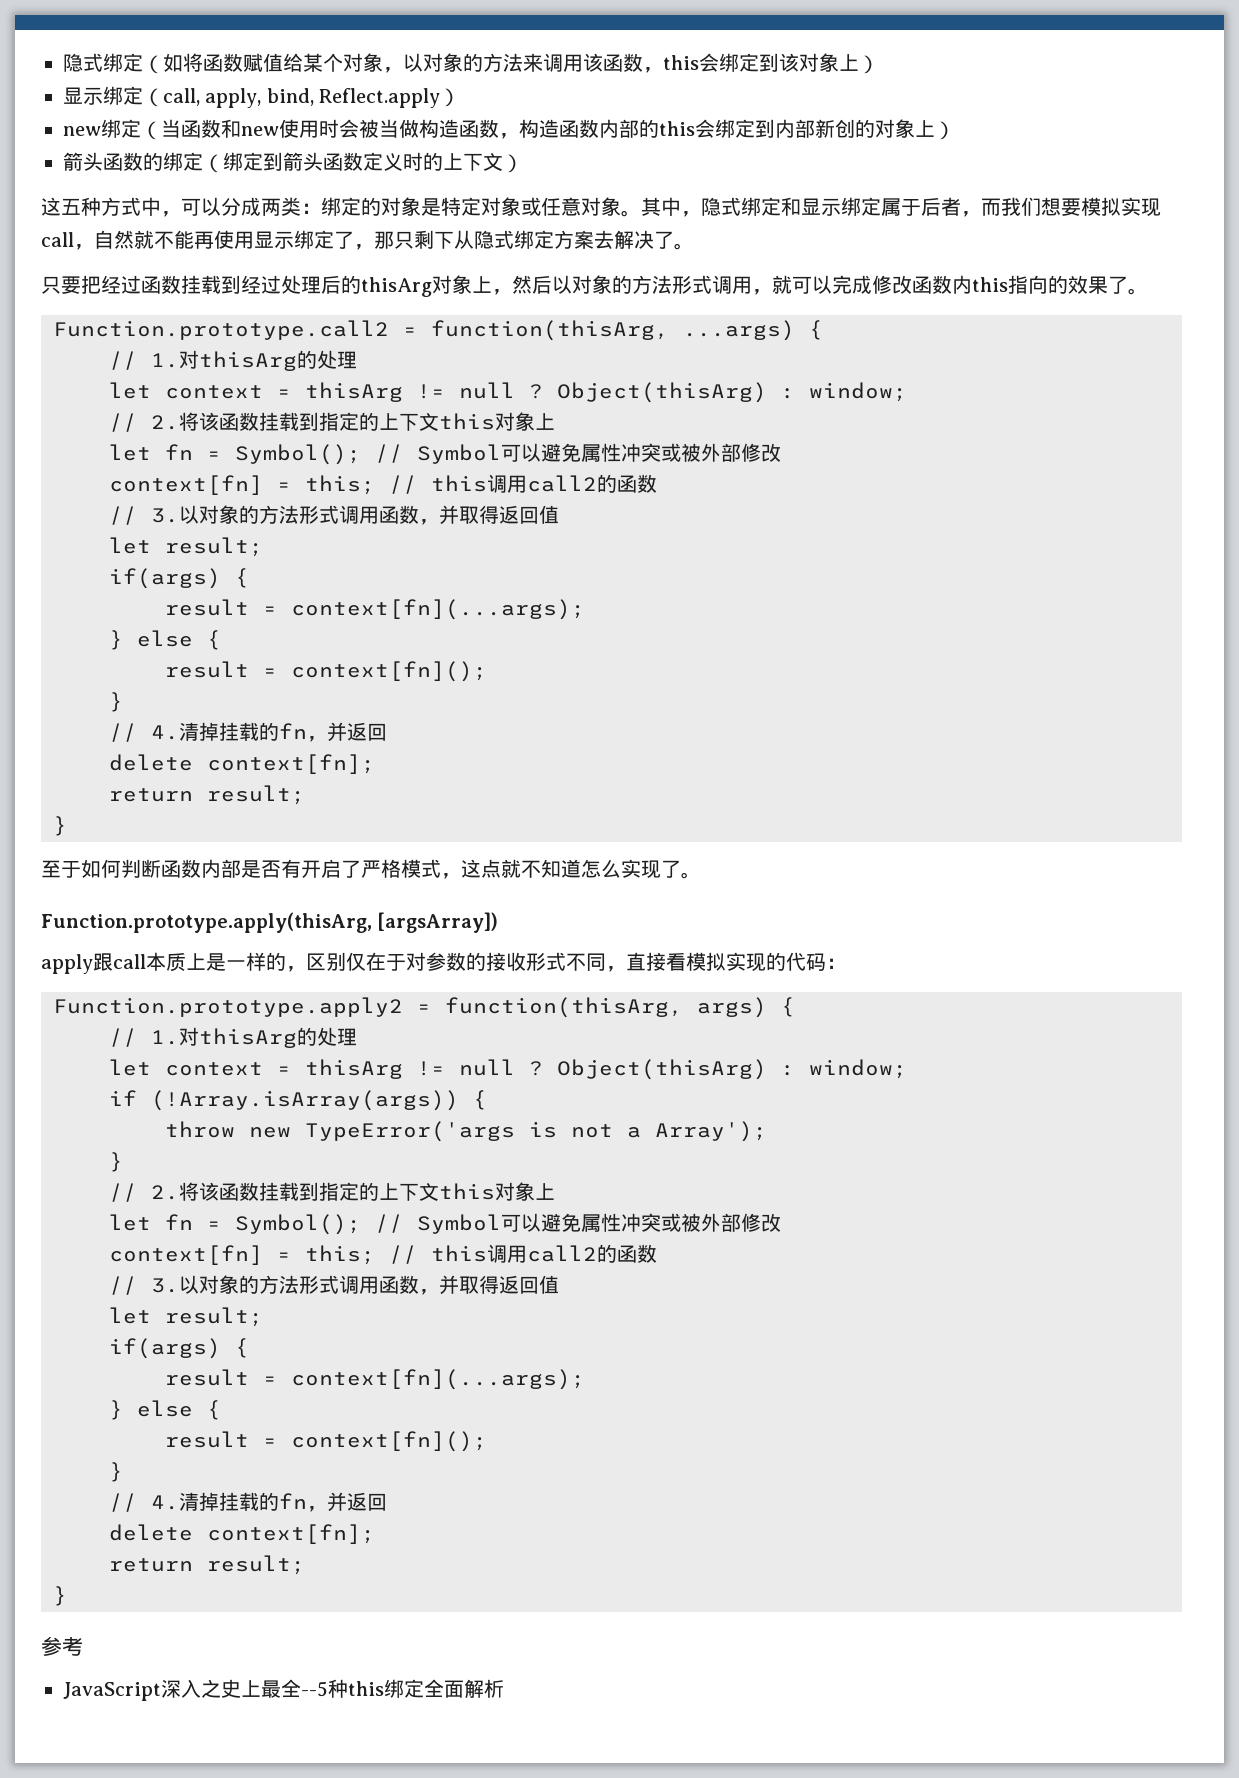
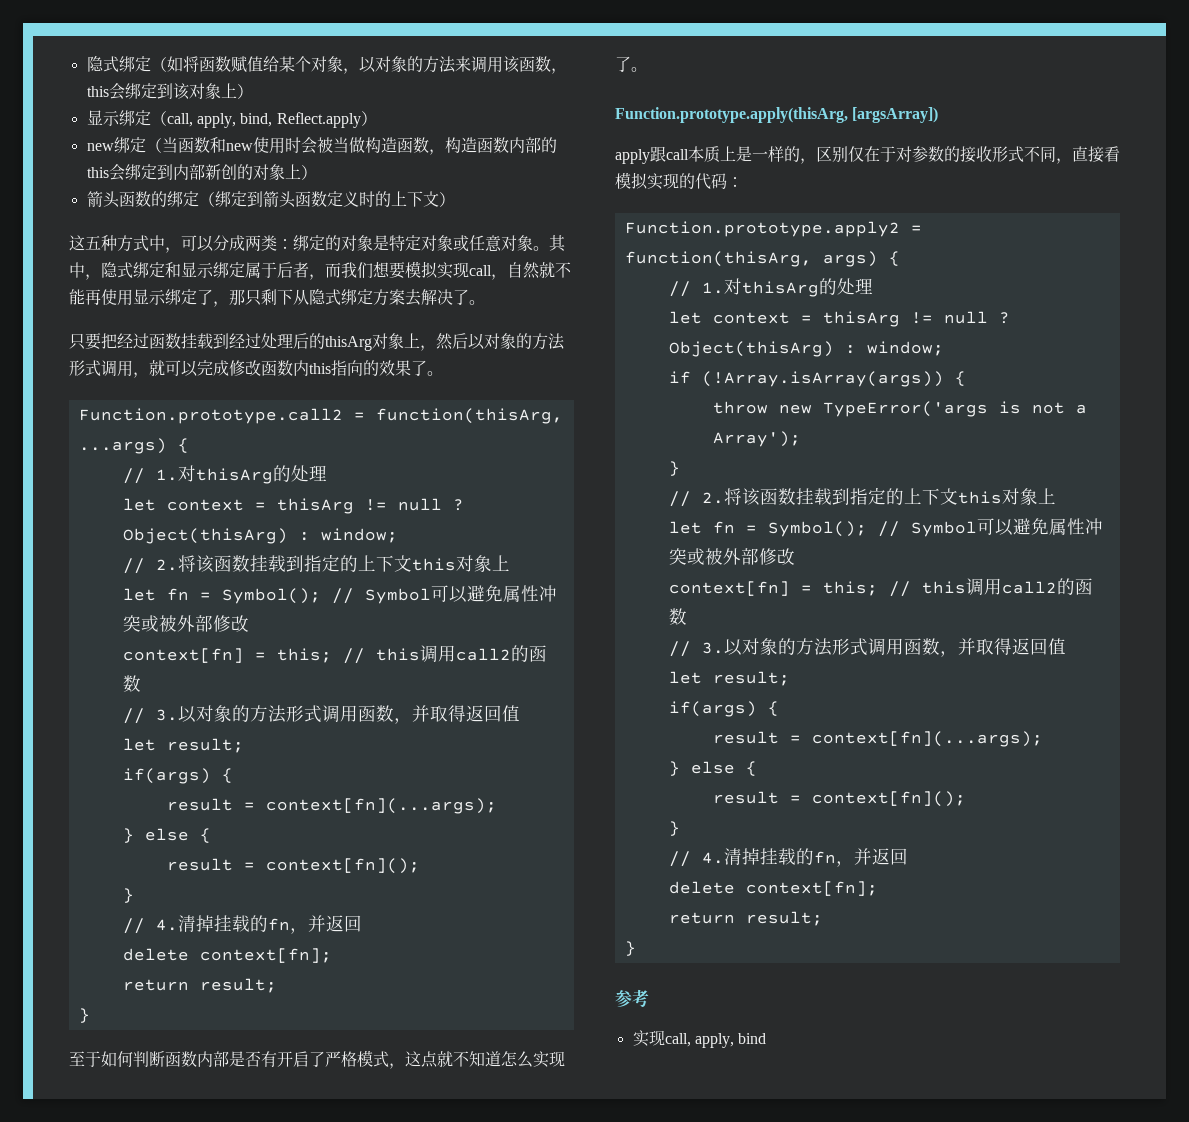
[63,1679,504,1701] JavaScript深入之史上最全--5种this绑定全面解析 -> [632,1030,767,1048] 实现call, apply, bind

